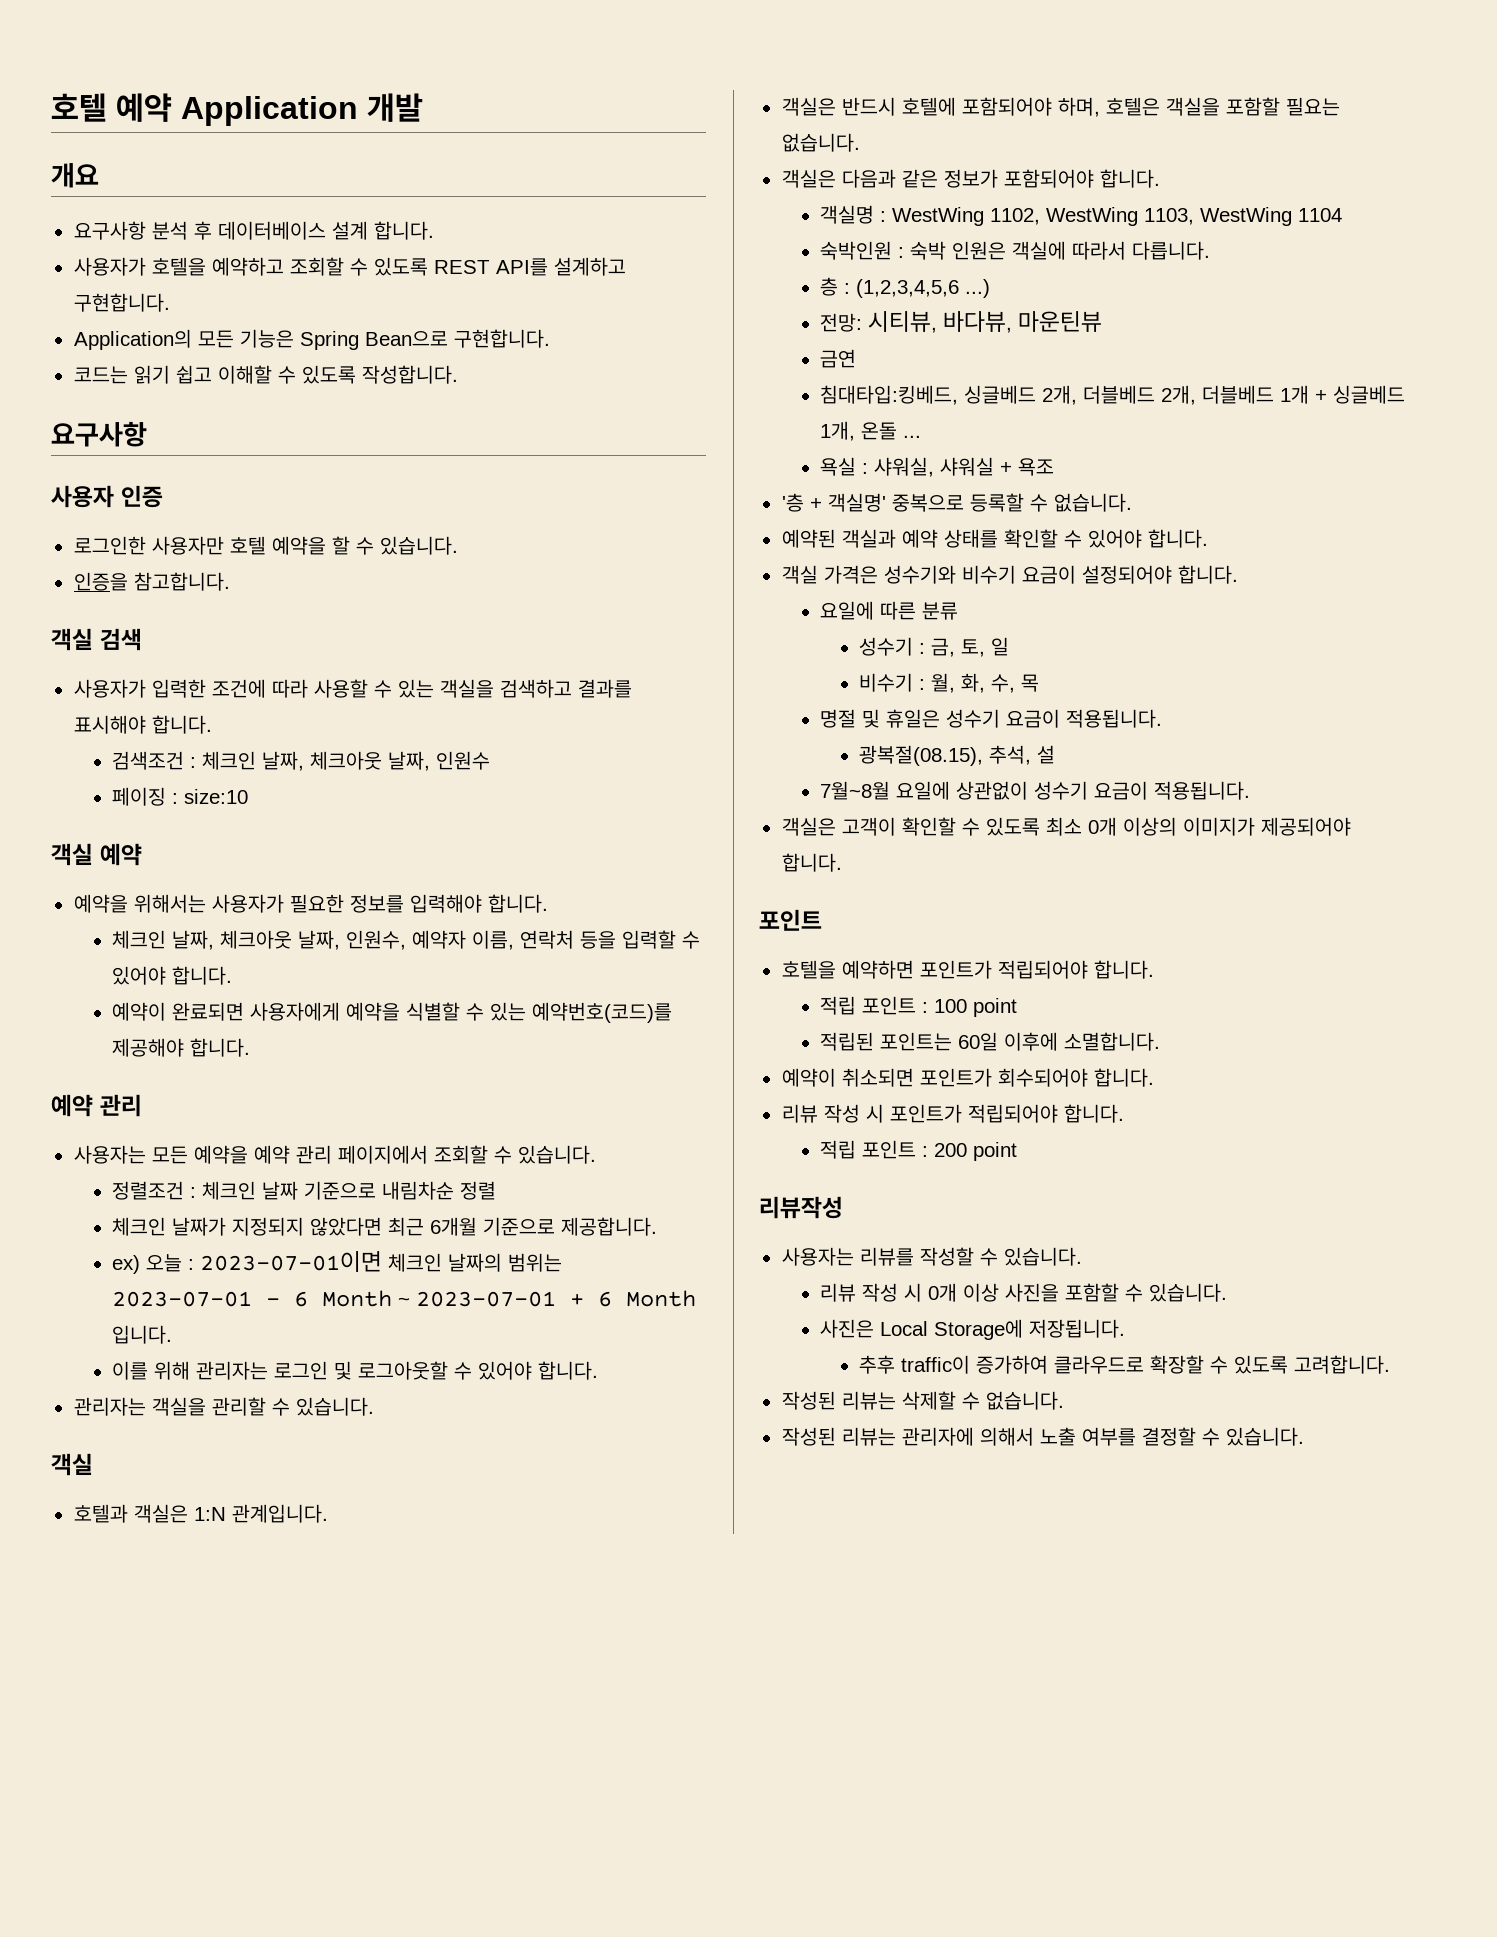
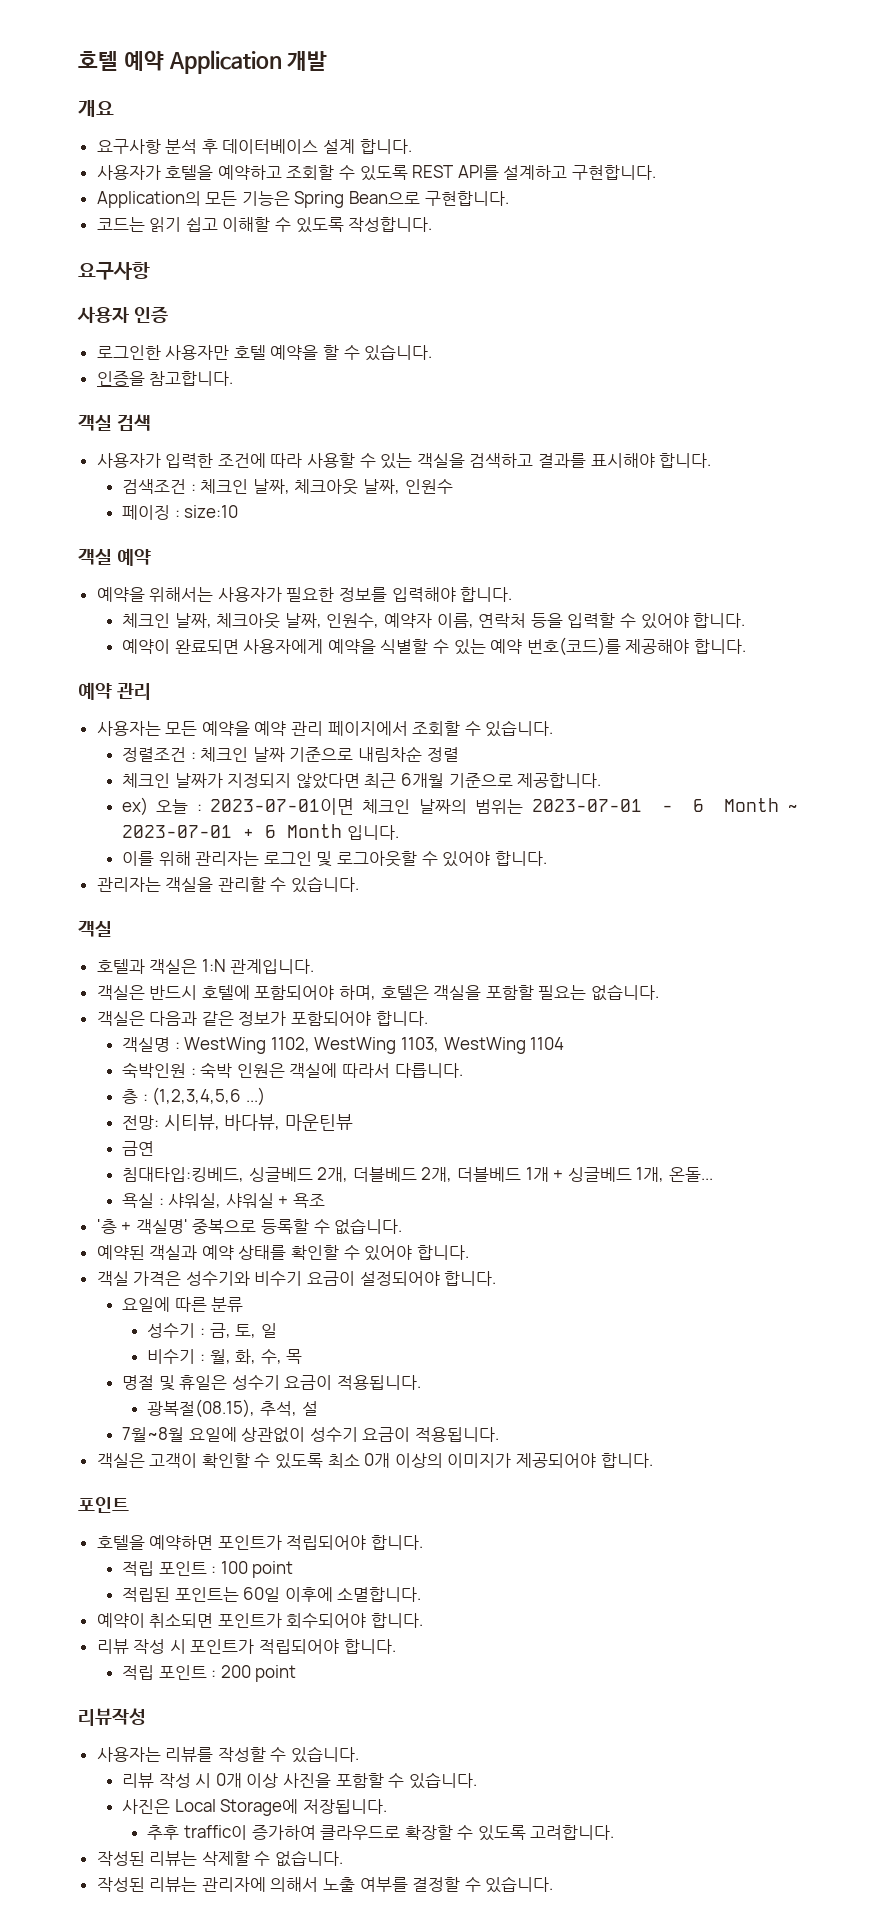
[532,1002,673,1023] 예약번호(코드)를 -> [490,637,621,656] 예약 번호(코드)를
[861,422,922,440] 온돌 ... -> [668,1167,713,1182] 온돌...

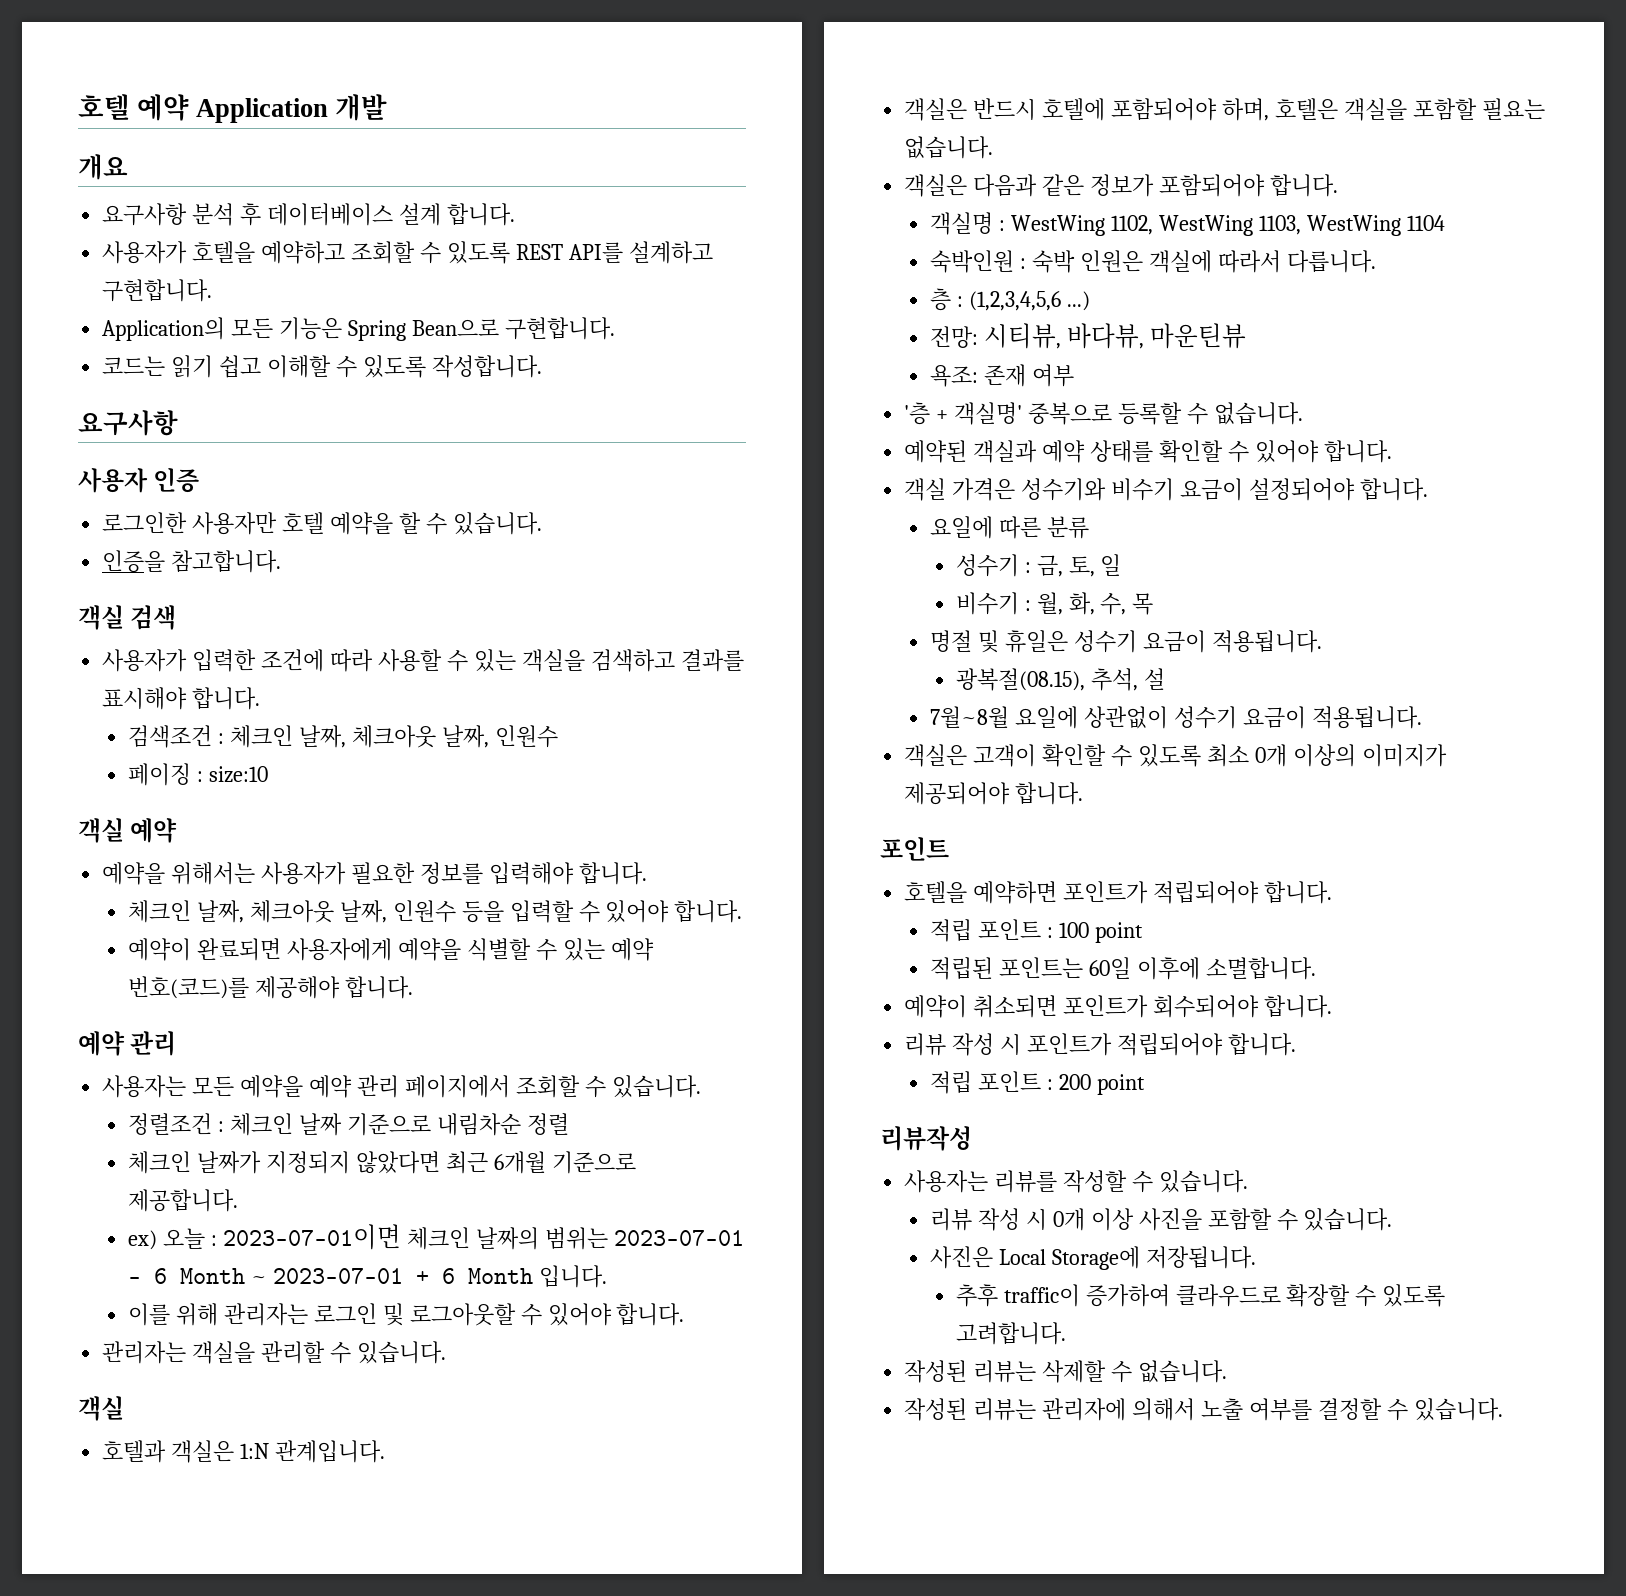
[326,613,527,628] 인원수, 예약자 이름, 연락처 -> [392,900,456,923] 인원수
[122,1141,155,1156] [122,1167,713,1182] [122,1193,325,1208] 금연 // 침대타입:킹베드, 싱글베드 2개, 더블베드 2개, 더블베드 1개 + 싱글베드 1개, 온돌... // 욕실 : 샤워실, 샤워실 + 욕조 -> [929,364,1074,387] 욕조: 존재 여부

